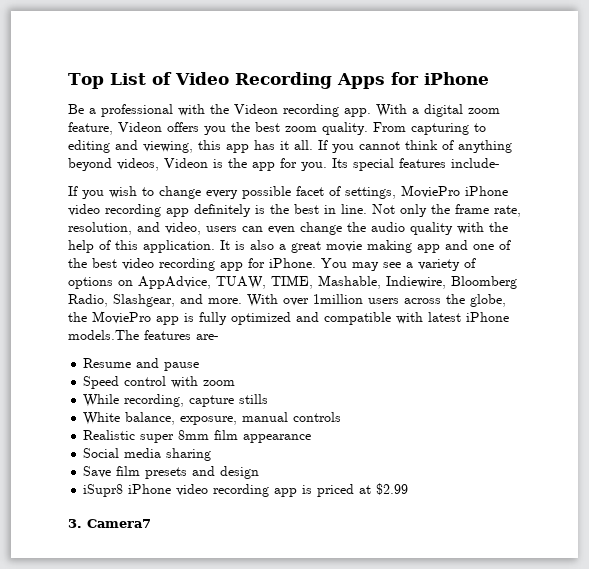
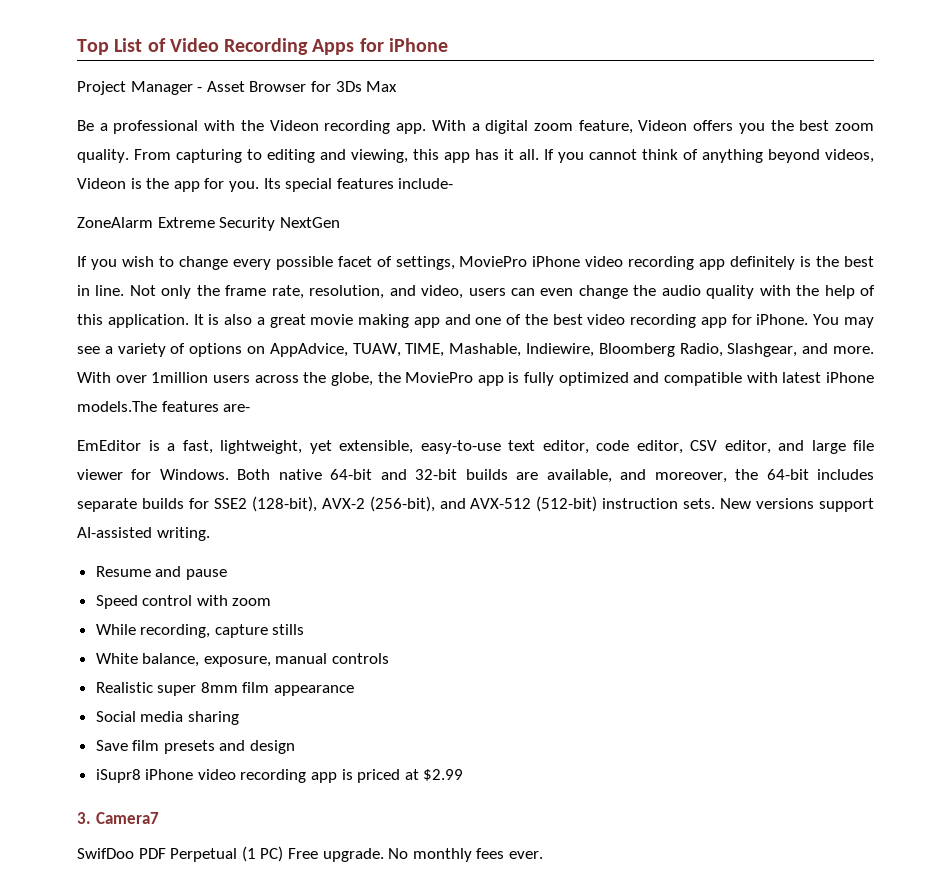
(489, 78) none -> [77,81,398,95] // Project Manager - Asset Browser for 3Ds Max
(500, 163) none -> [77,217,340,231] // ZoneAlarm Extreme Security NextGen
(219, 337) none -> [77,440,874,454] [77,469,874,483] [77,496,875,512] [77,527,210,541] // EmEditor is a fast, lightweight, yet extensible, easy-to-use text editor, code editor, CSV editor, and large file viewer for Windows. Both native 64-bit and 32-bit builds are available, and moreover, the 64-bit includes separate builds for SSE2 (128-bit), AVX-2 (256-bit), and AVX-512 (512-bit) instruction sets. New versions support AI-assisted writing.
(151, 523) none -> [77,846,543,862] // SwifDoo PDF Perpetual (1 PC) Free upgrade. No monthly fees ever.

